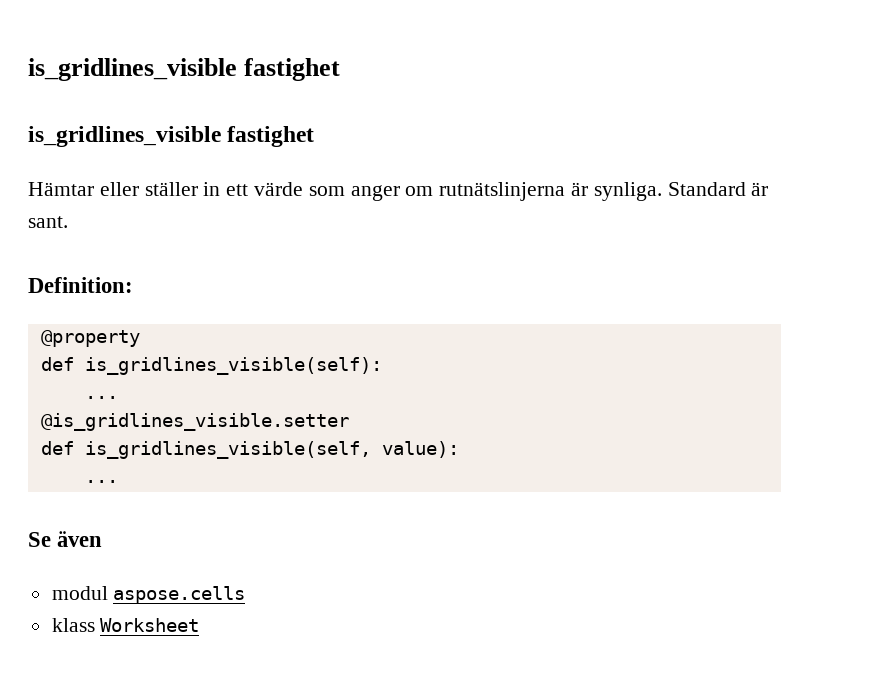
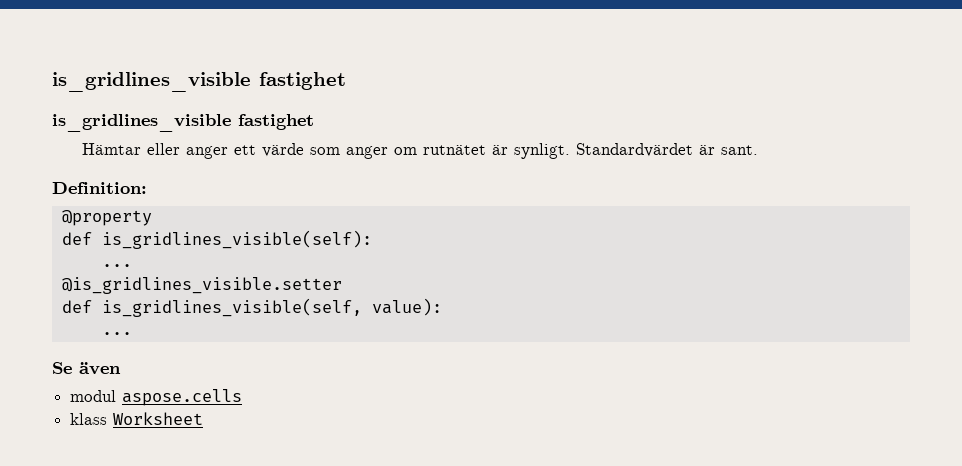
[144,182,221,196] ställer in -> [186,146,229,159] anger
[439,182,746,201] rutnätslinjerna är synliga. Standard -> [423,143,694,159] rutnätet är synligt. Standardvärdet

